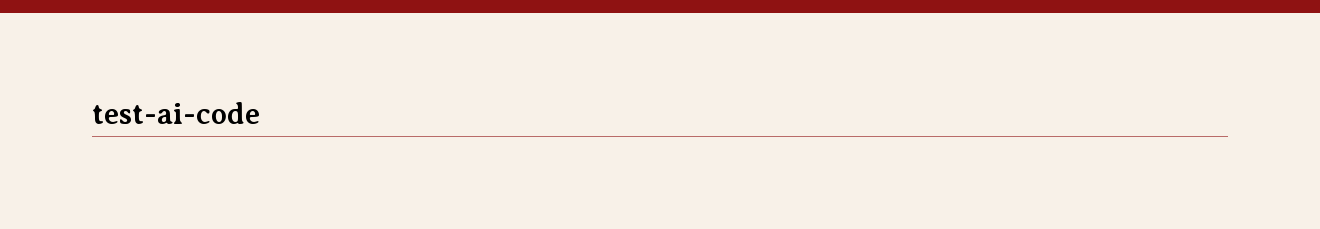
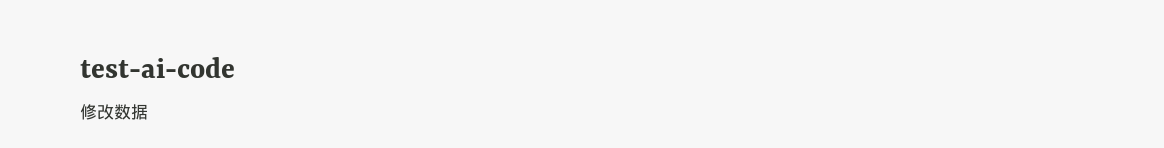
(260, 113) none -> [80,104,148,120] // 修改数据

